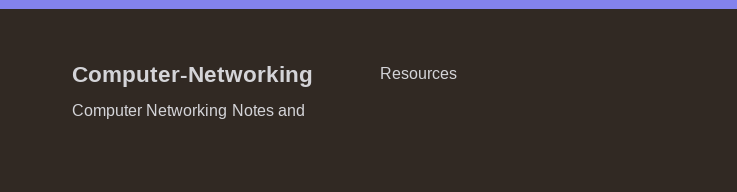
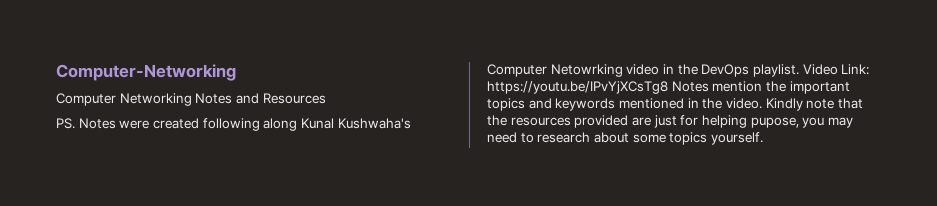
(457, 73) none -> [56,118,411,131] [487,64,870,77] [487,81,850,94] [487,98,863,111] [487,115,853,128] [487,132,763,145] // PS. Notes were created following along Kunal Kushwaha's Computer Netowrking video in the DevOps playlist. Video Link: https://youtu.be/IPvYjXCsTg8 Notes mention the important topics and keywords mentioned in the video. Kindly note that the resources provided are just for helping pupose, you may need to research about some topics yourself.

